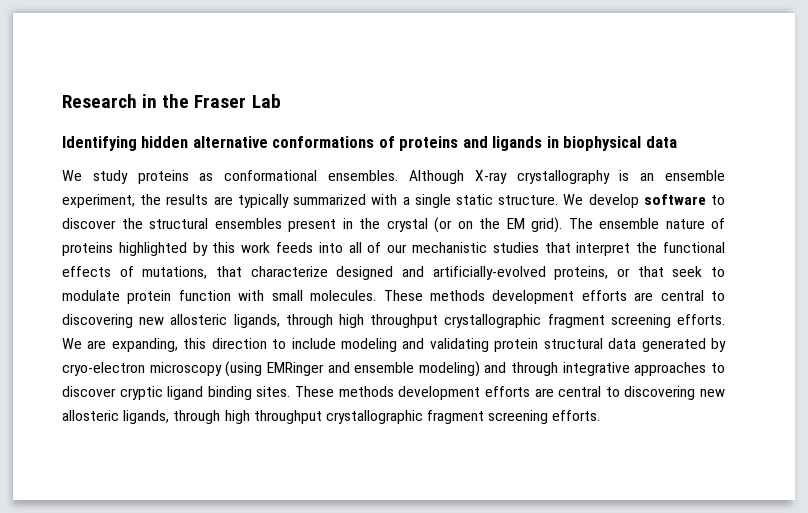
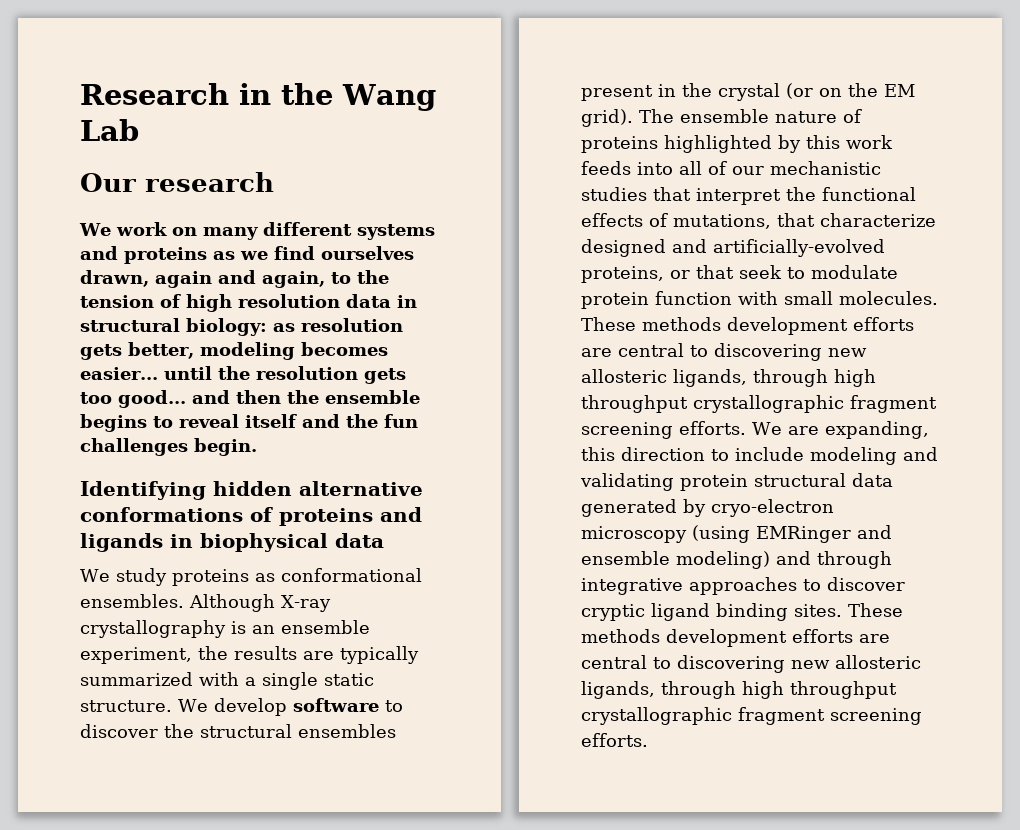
[194,95,247,108] Fraser -> [342,84,436,111] Wang
(281, 101) none -> [80,172,274,192] [79,222,435,240] [80,246,414,264] [80,270,389,288] [80,294,417,312] [80,318,403,336] [80,342,388,360] [80,366,406,384] [80,390,420,408] [80,414,418,432] [80,438,257,456] // Our research // We work on many different systems and proteins as we find ourselves drawn, again and again, to the tension of high resolution data in structural biology: as resolution gets better, modeling becomes easier... until the resolution gets too good... and then the ensemble begins to reveal itself and the fun challenges begin.

